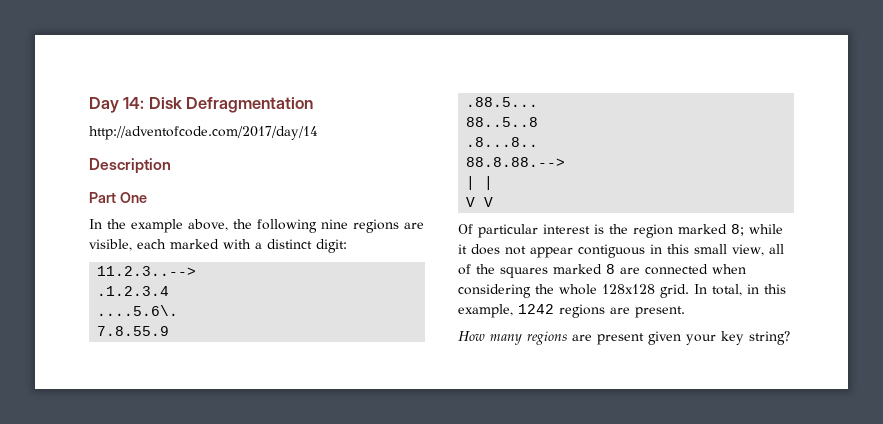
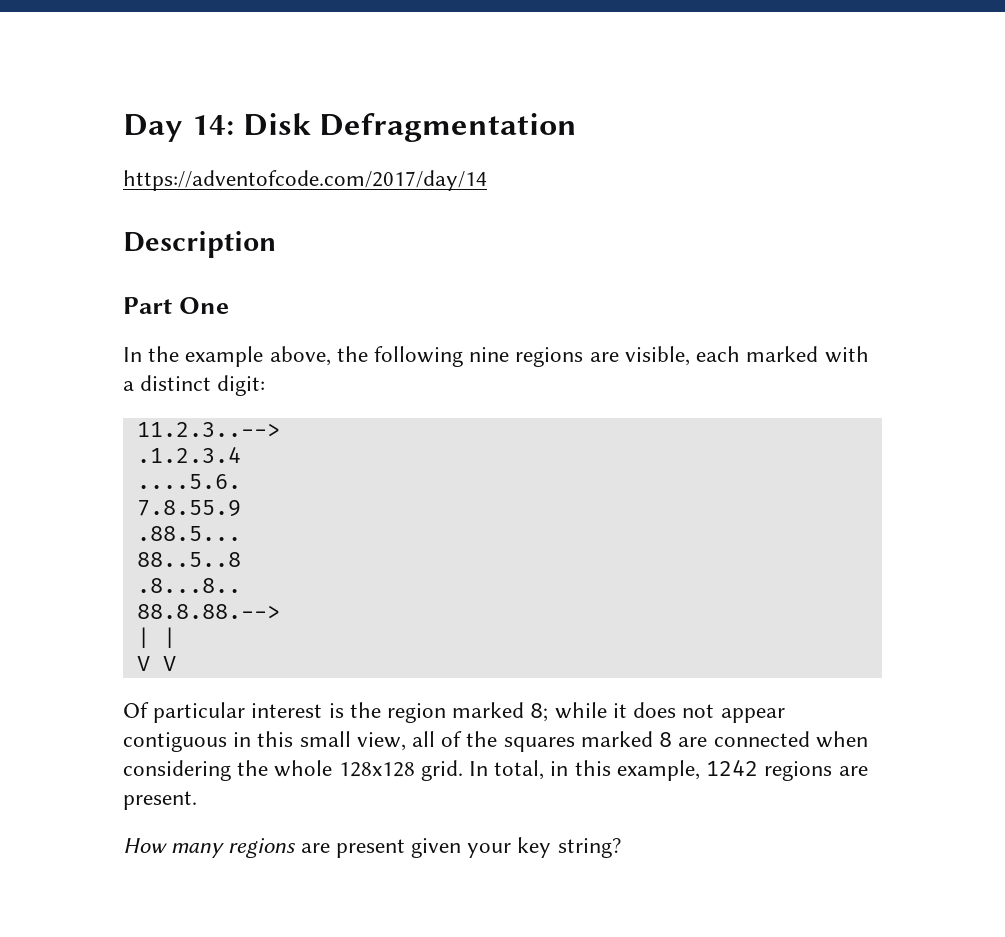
[89,126,318,140] http://adventofcode.com/2017/day/14 -> [123,170,487,191] https://adventofcode.com/2017/day/14
[97,305,179,316] ....5.6\. -> [136,474,241,489] ....5.6.

